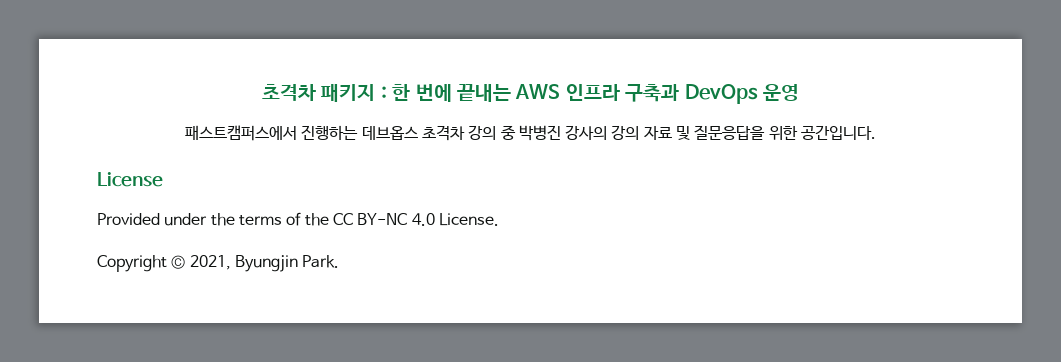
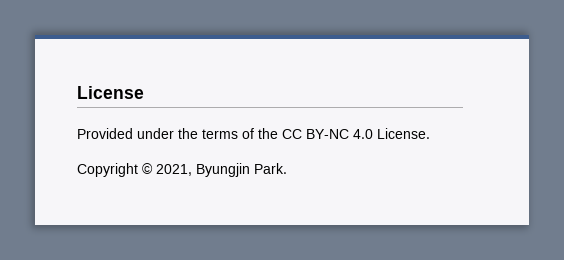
[262,84,799,104] [184,125,877,141] 초격차 패키지 : 한 번에 끝내는 AWS 인프라 구축과 DevOps 운영 // 패스트캠퍼스에서 진행하는 데브옵스 초격차 강의 중 박병진 강사의 강의 자료 및 질문응답을 위한 공간입니다. // -> (77, 92) none

